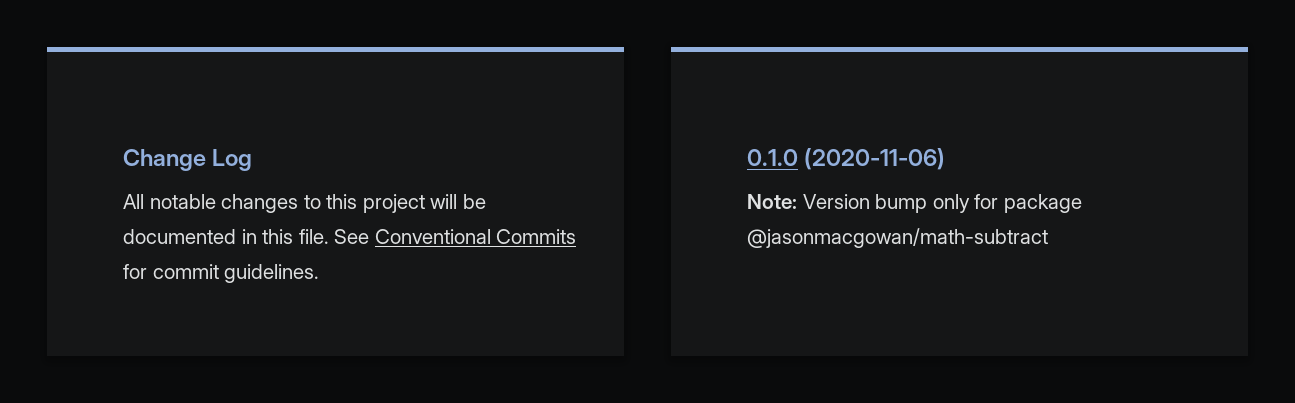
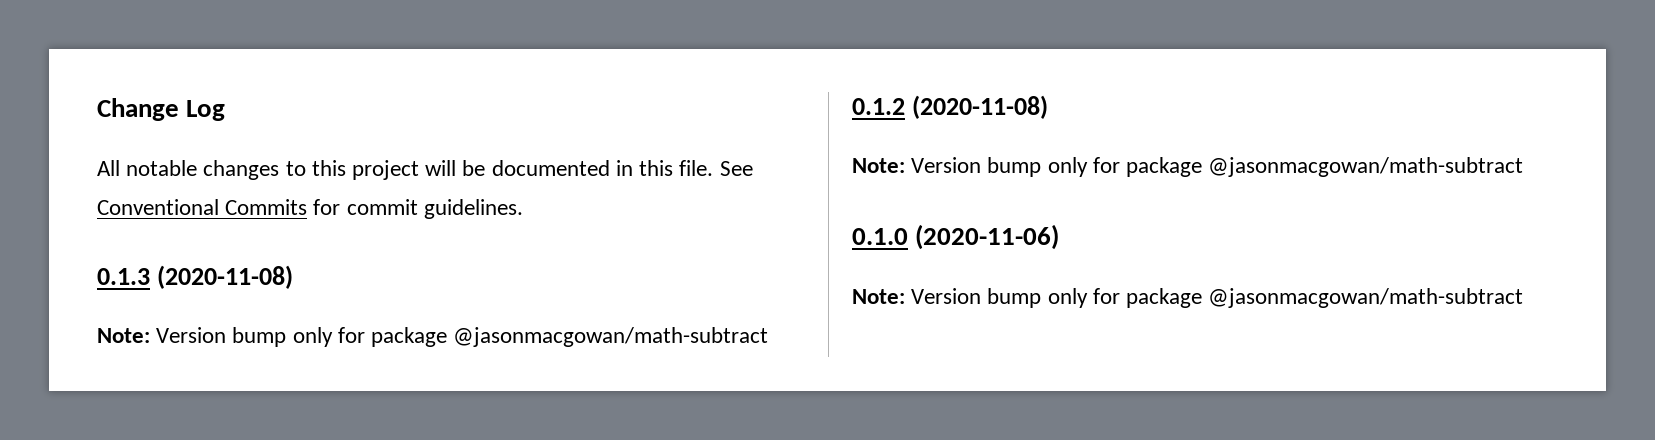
(320, 273) none -> [97,265,293,289] [97,327,769,347] [852,95,1048,119] [852,157,1524,177] // 0.1.3 (2020-11-08) // Note: Version bump only for package @jasonmacgowan/math-subtract // 0.1.2 (2020-11-08) // Note: Version bump only for package @jasonmacgowan/math-subtract

